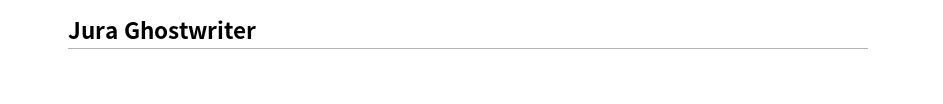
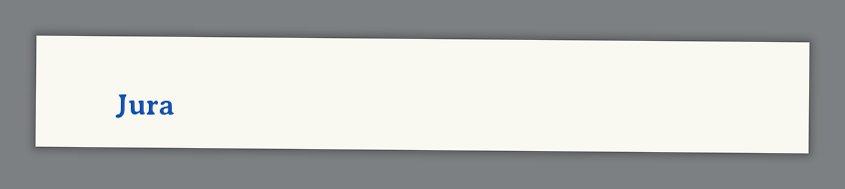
[124,20,257,39] Ghostwriter -> (175, 106) none

